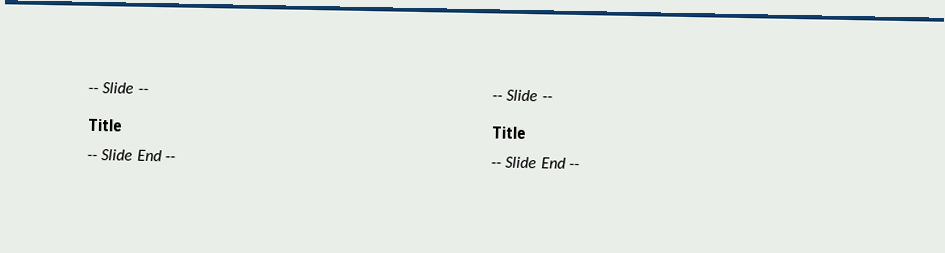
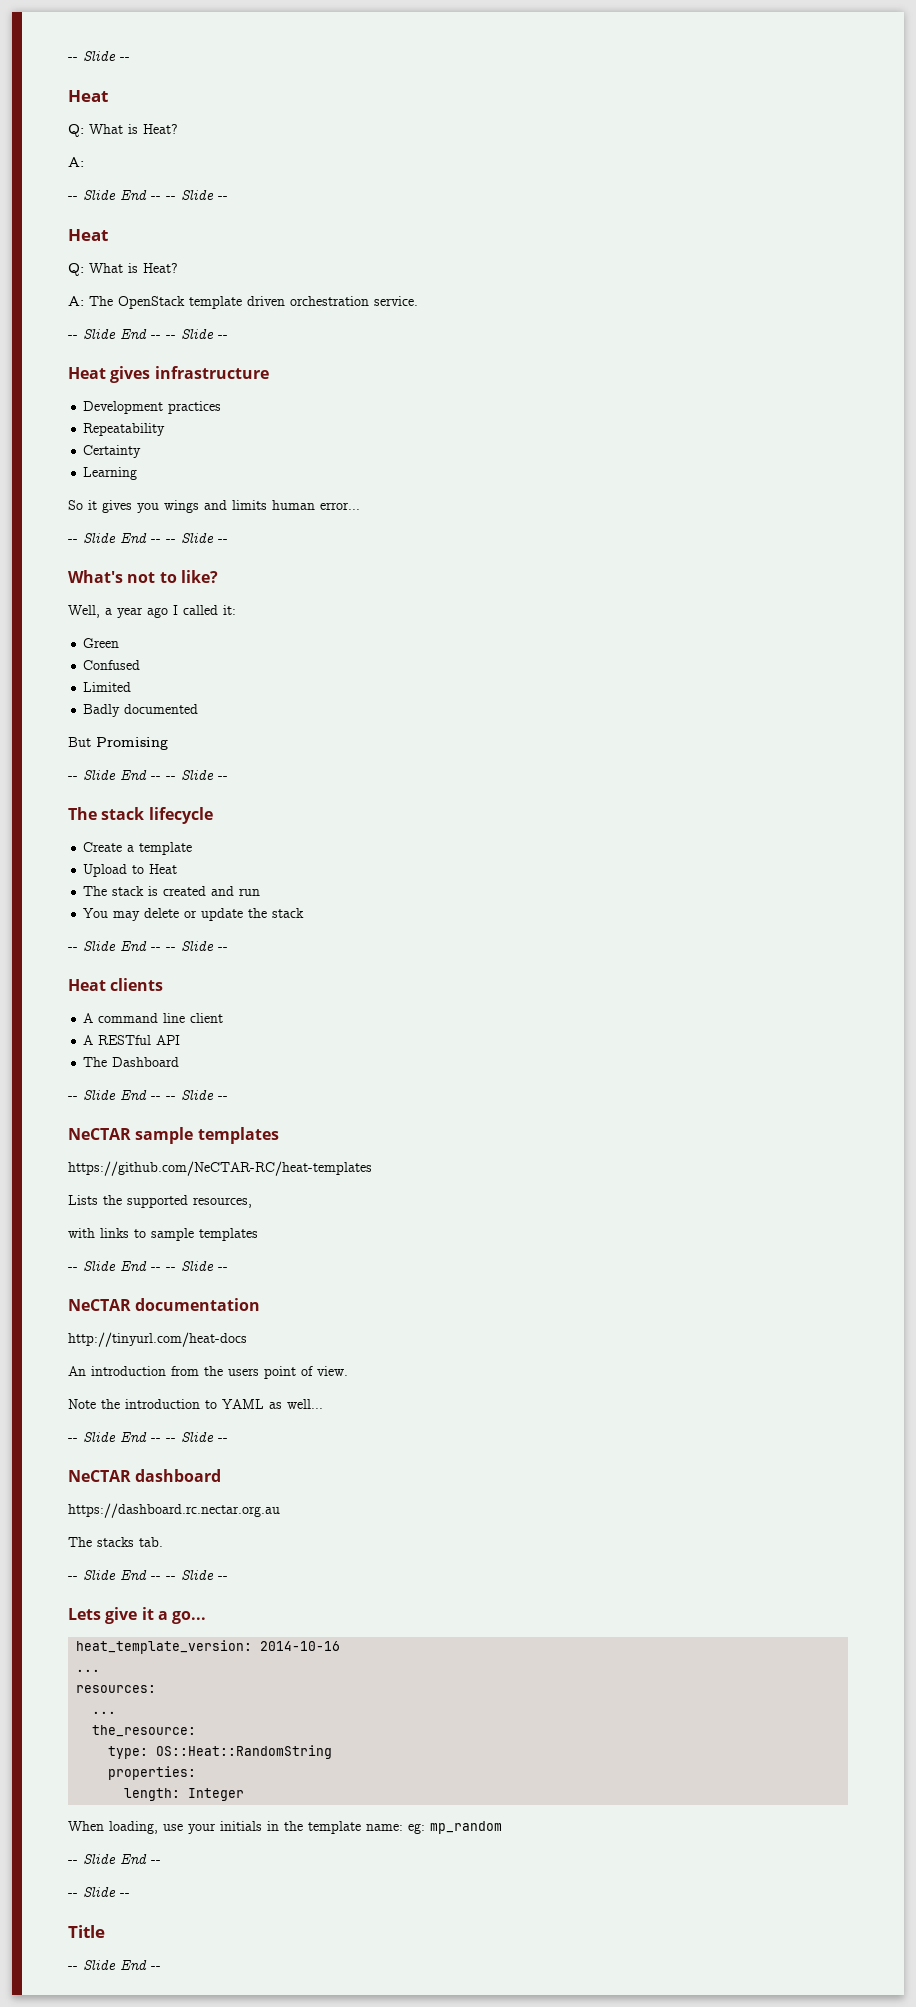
[88,82,149,94] [87,118,123,132] -- Slide -- // Title -> [68,51,130,61] [68,90,108,102] [68,124,178,137] [68,157,84,167] [68,190,228,200] [68,229,108,241] [68,263,178,276] [68,296,418,309] [68,329,228,339] [68,366,269,383] [83,401,222,414] [83,423,166,436] [83,445,142,458] [83,467,138,480] [68,500,360,513] [68,533,228,543] [68,570,218,583] [68,605,236,618] [83,638,120,648] [83,660,141,670] [83,682,132,692] [83,704,199,717] [68,737,168,750] [68,770,228,780] [68,807,213,824] [83,842,193,855] [83,864,178,877] [83,886,261,896] [83,908,305,921] [68,941,228,951] [68,978,164,991] [83,1013,224,1023] [83,1035,181,1045] [83,1057,180,1067] [68,1090,228,1100] [68,1127,279,1144] [68,1161,372,1176] [68,1195,252,1208] [68,1228,258,1241] [68,1261,228,1271] [68,1298,261,1311] [68,1332,247,1347] [68,1366,348,1379] [68,1399,323,1409] [68,1432,228,1442] [68,1469,222,1482] [68,1503,280,1518] [68,1537,163,1547] [68,1570,228,1580] [68,1607,207,1624] [76,1640,341,1654] [76,1669,101,1672] [76,1685,157,1693] [92,1711,117,1714] [92,1725,197,1737] [108,1745,333,1759] [108,1766,197,1780] [124,1788,245,1801] [68,1821,502,1834] -- Slide -- // Heat // Q: What is Heat? // A: // -- Slide End -- -- Slide -- // Heat // Q: What is Heat? // A: The OpenStack template driven orchestration service. // -- Slide End -- -- Slide -- // Heat gives infrastructure // Development practices // Repeatability // Certainty // Learning // So it gives you wings and limits human error... // -- Slide End -- -- Slide -- // What's not to like? // Well, a year ago I called it: // Green // Confused // Limited // Badly documented // But Promising // -- Slide End -- -- Slide -- // The stack lifecycle // Create a template // Upload to Heat // The stack is created and run // You may delete or update the stack // -- Slide End -- -- Slide -- // Heat clients // A command line client // A RESTful API // The Dashboard // -- Slide End -- -- Slide -- // NeCTAR sample templates // https://github.com/NeCTAR-RC/heat-templates // Lists the supported resources, // with links to sample templates // -- Slide End -- -- Slide -- // NeCTAR documentation // http://tinyurl.com/heat-docs // An introduction from the users point of view. // Note the introduction to YAML as well... // -- Slide End -- -- Slide -- // NeCTAR dashboard // https://dashboard.rc.nectar.org.au // The stacks tab. // -- Slide End -- -- Slide -- // Lets give it a go... // heat_template_version: 2014-10-16 // ... // resources: // ... // the_resource: // type: OS::Heat::RandomString // properties: // length: Integer // When loading, use your initials in the template name: eg: mp_random

